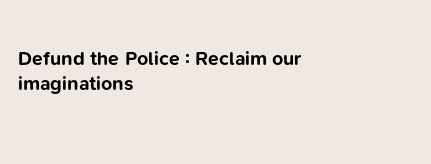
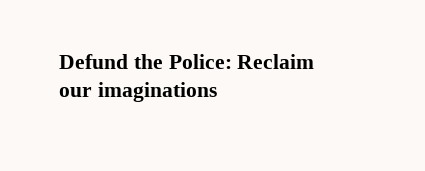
[124,51,190,66] Police : -> [168,54,232,69] Police:

